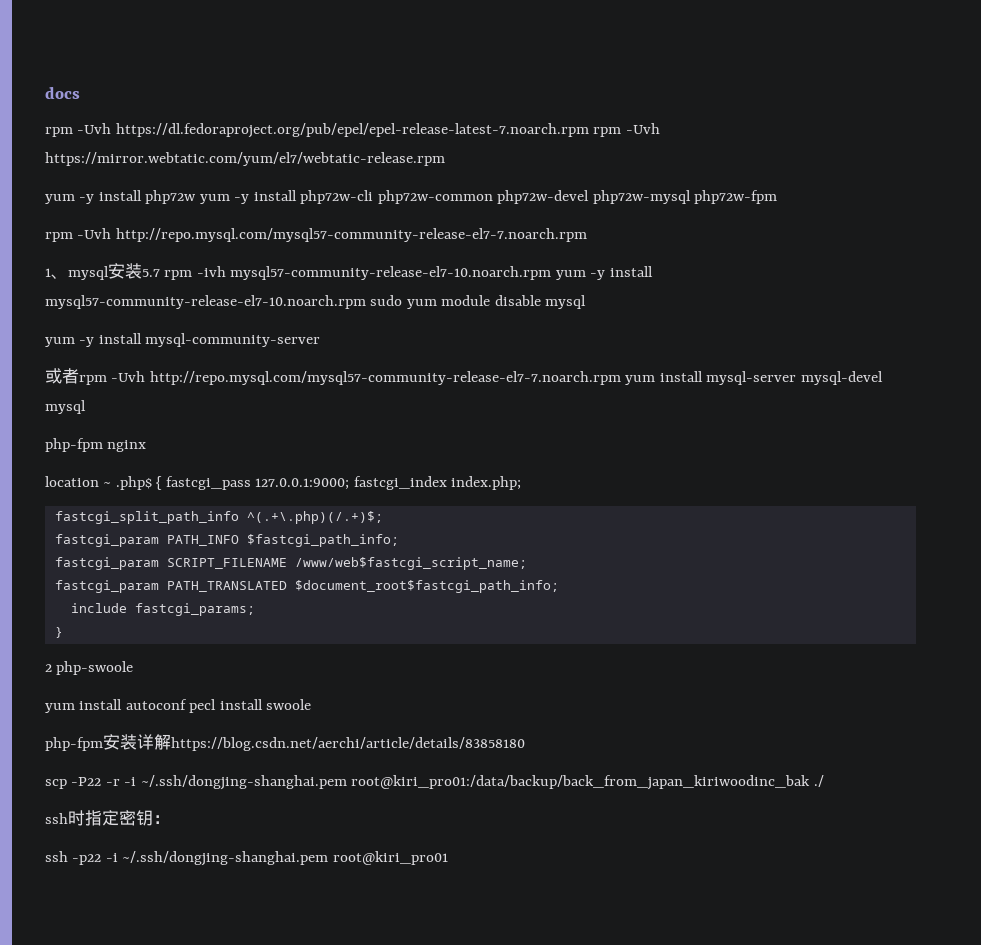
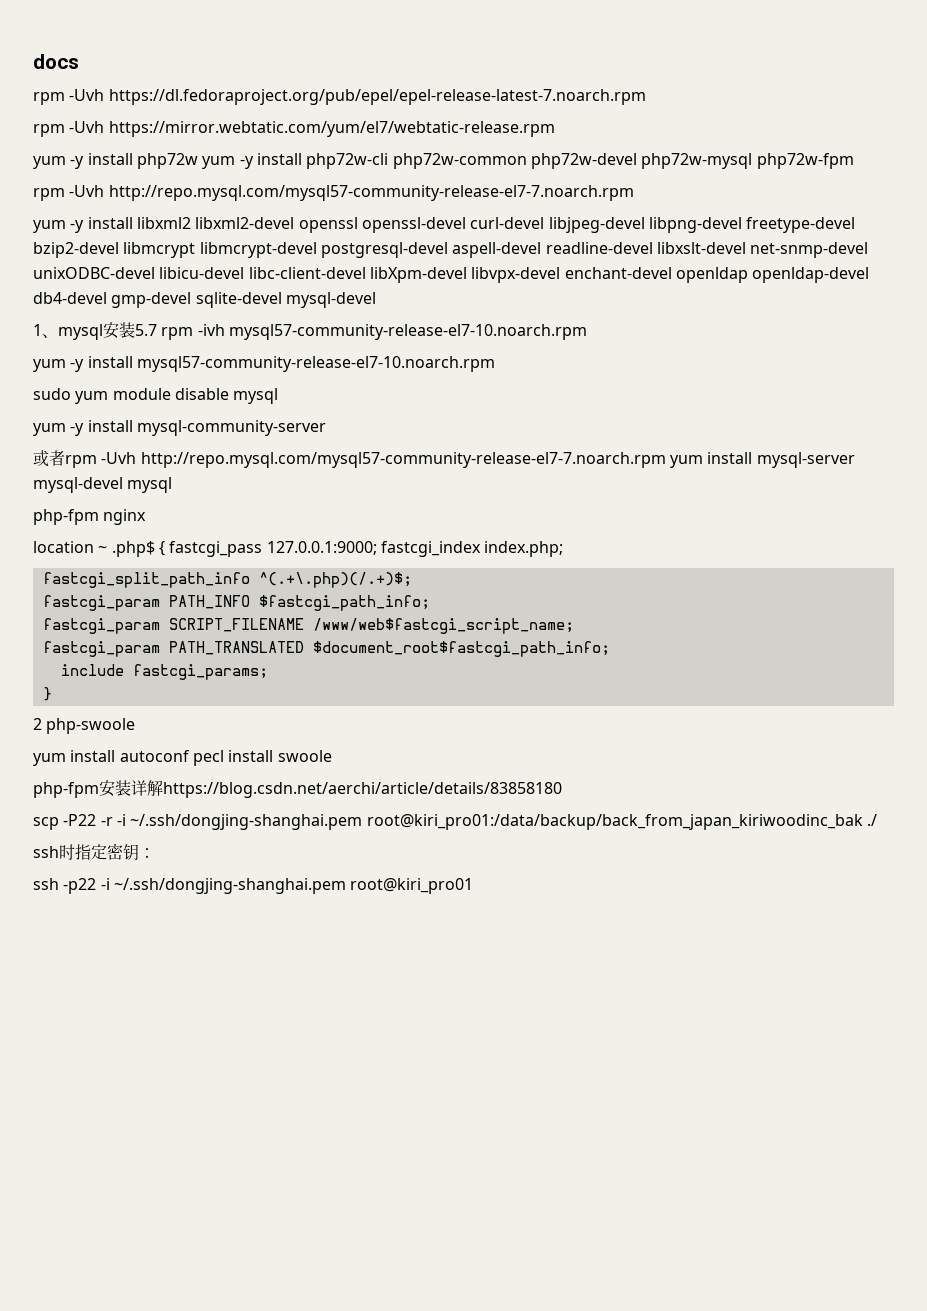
(589, 130) none -> (646, 97) //
(587, 235) none -> [33,217,856,233] [33,242,869,258] [33,267,870,283] [33,292,376,308] // yum -y install libxml2 libxml2-devel openssl openssl-devel curl-devel libjpeg-devel libpng-devel freetype-devel bzip2-devel libmcrypt libmcrypt-devel postgresql-devel aspell-devel readline-devel libxslt-devel net-snmp-devel unixODBC-devel libicu-devel libc-client-devel libXpm-devel libvpx-devel enchant-devel openldap openldap-devel db4-devel gmp-devel sqlite-devel mysql-devel
(552, 273) none -> (587, 332) //
(366, 302) none -> (495, 364) //

